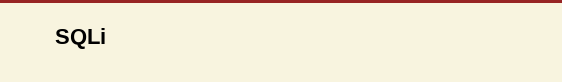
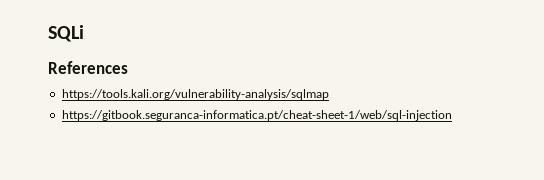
(106, 38) none -> [48,61,128,74] [61,89,329,100] [61,110,452,121] // References // https://tools.kali.org/vulnerability-analysis/sqlmap // https://gitbook.seguranca-informatica.pt/cheat-sheet-1/web/sql-injection

